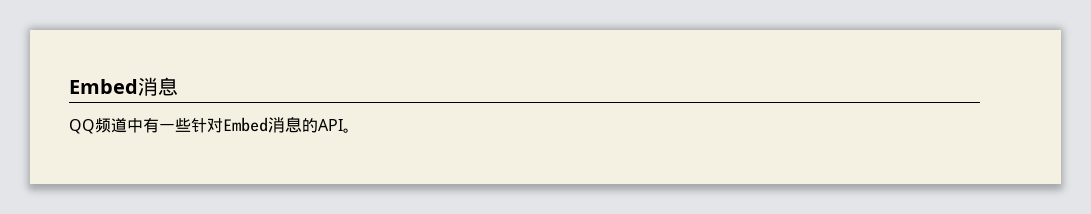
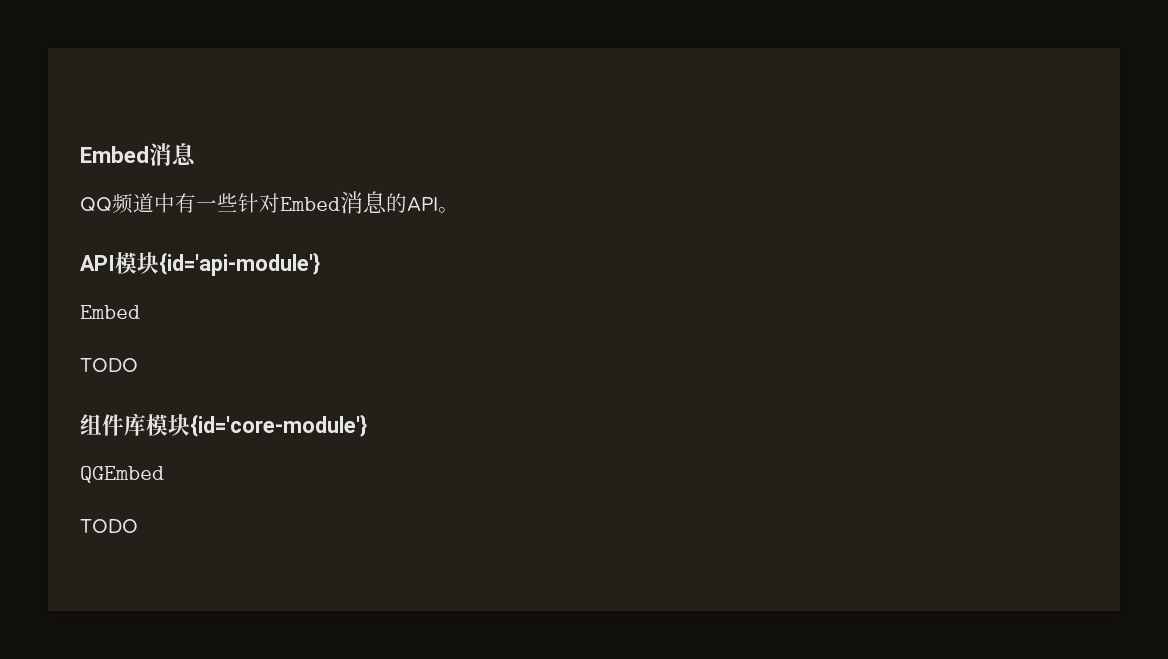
(359, 130) none -> [80,252,320,276] [80,305,140,319] [80,358,138,372] [80,413,367,437] [80,466,164,483] [80,519,138,533] // API模块{id='api-module'} // Embed // TODO // 组件库模块{id='core-module'} // QGEmbed // TODO

